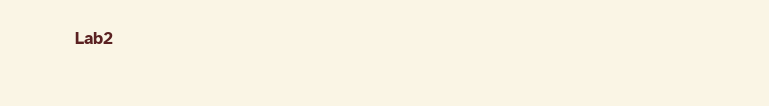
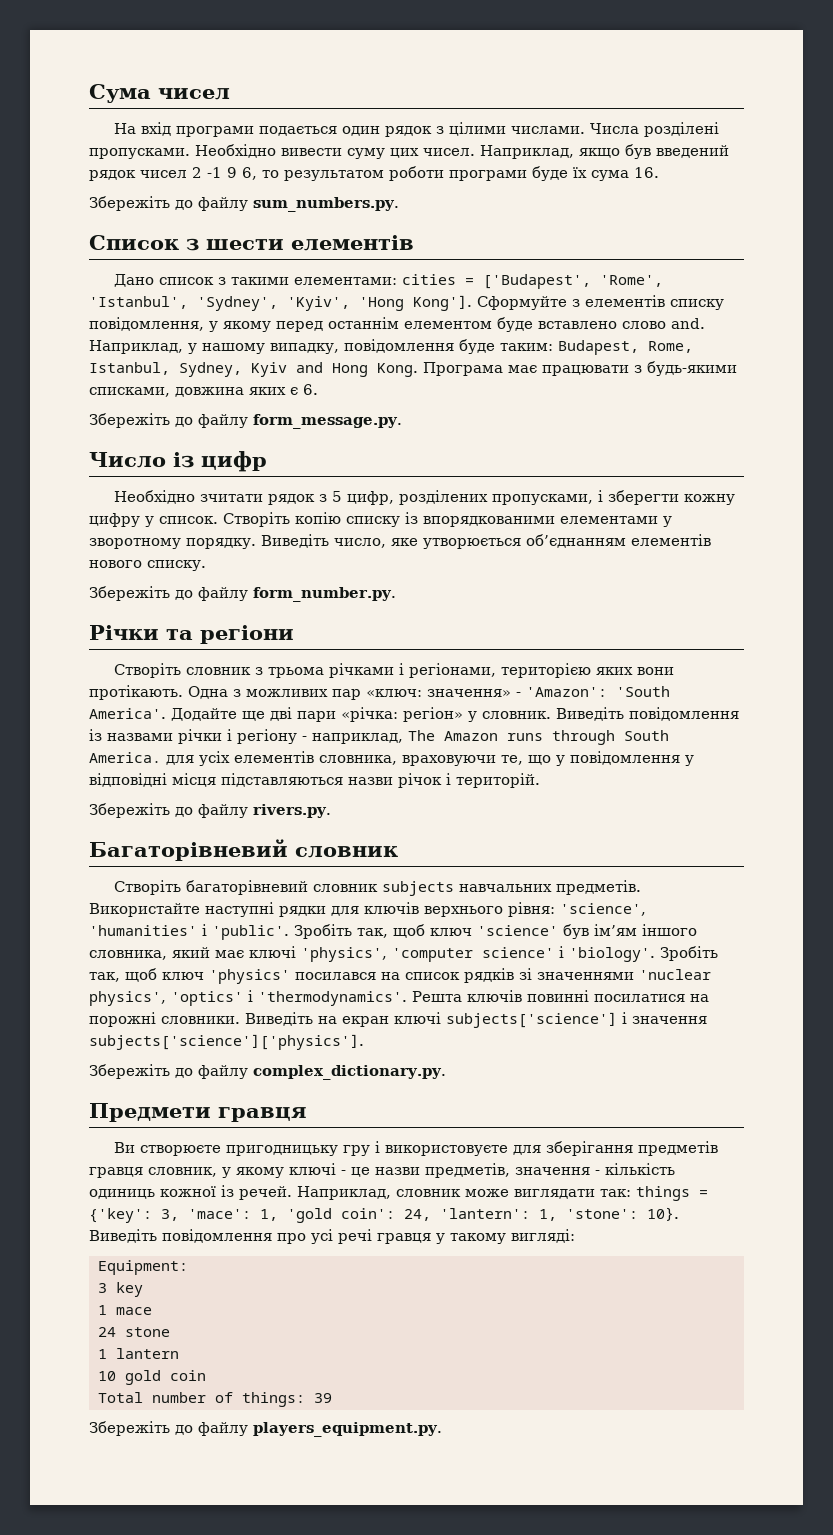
[75,32,113,44] Lab2 -> [89,84,230,103] [114,122,720,137] [89,144,729,159] [89,166,659,181] [89,196,399,212] [89,235,414,251] [114,274,664,289] [89,295,724,311] [89,317,705,332] [89,339,693,355] [89,361,737,377] [89,384,318,397] [89,413,402,429] [89,451,267,472] [114,490,736,505] [89,512,672,527] [89,534,711,549] [89,560,206,571] [89,586,396,602] [89,625,294,644] [114,663,675,678] [89,685,670,700] [89,707,739,722] [89,729,669,745] [89,751,694,766] [89,773,540,788] [89,803,331,818] [89,839,398,861] [114,880,642,896] [89,902,646,917] [89,924,697,940] [89,946,718,962] [89,968,711,984] [89,990,709,1006] [89,1012,707,1028] [89,1034,364,1050] [89,1064,446,1080] [89,1103,307,1122] [114,1141,719,1156] [89,1163,675,1178] [89,1185,708,1201] [89,1207,679,1223] [89,1229,575,1244] [98,1260,188,1275] [98,1282,143,1297] [98,1305,152,1315] [98,1327,170,1337] [98,1348,179,1359] [98,1370,206,1385] [98,1392,332,1407] [89,1421,442,1437] Сума чисел // На вхід програми подається один рядок з цілими числами. Числа розділені пропусками. Необхідно вивести суму цих чисел. Наприклад, якщо був введений рядок чисел 2 -1 9 6, то результатом роботи програми буде їх сума 16. // Збережіть до файлу sum_numbers.py. // Список з шести елементів // Дано список з такими елементами: cities = ['Budapest', 'Rome', 'Istanbul', 'Sydney', 'Kyiv', 'Hong Kong']. Сформуйте з елементів списку повідомлення, у якому перед останнім елементом буде вставлено слово and. Наприклад, у нашому випадку, повідомлення буде таким: Budapest, Rome, Istanbul, Sydney, Kyiv and Hong Kong. Програма має працювати з будь-якими списками, довжина яких є 6. // Збережіть до файлу form_message.py. // Число із цифр // Необхідно зчитати рядок з 5 цифр, розділених пропусками, і зберегти кожну цифру у список. Створіть копію списку із впорядкованими елементами у зворотному порядку. Виведіть число, яке утворюється об’єднанням елементів нового списку. // Збережіть до файлу form_number.py. // Річки та регіони // Cтворіть словник з трьома річками і регіонами, територією яких вони протікають. Одна з можливих пар «ключ: значення» - 'Amazon': 'South America'. Додайте ще дві пари «річка: регіон» у словник. Виведіть повідомлення із назвами річки і регіону - наприклад, The Amazon runs through South America. для усіх елементів словника, враховуючи те, що у повідомлення у відповідні місця підставляються назви річок і територій. // Збережіть до файлу rivers.py. // Багаторівневий словник // Створіть багаторівневий словник subjects навчальних предметів. Використайте наступні рядки для ключів верхнього рівня: 'science', 'humanities' і 'public'. Зробіть так, щоб ключ 'science' був ім’ям іншого словника, який має ключі 'physics', 'computer science' і 'biology'. Зробіть так, щоб ключ 'physics' посилався на список рядків зі значеннями 'nuclear physics', 'optics' і 'thermodynamics'. Решта ключів повинні посилатися на порожні словники. Виведіть на екран ключі subjects['science'] і значення subjects['science']['physics']. // Збережіть до файлу complex_dictionary.py. // Предмети гравця // Ви створюєте пригодницьку гру і використовуєте для зберігання предметів гравця словник, у якому ключі - це назви предметів, значення - кількість одиниць кожної із речей. Наприклад, словник може виглядати так: things = {'key': 3, 'mace': 1, 'gold coin': 24, 'lantern': 1, 'stone': 10}. Виведіть повідомлення про усі речі гравця у такому вигляді: // Equipment: // 3 key // 1 mace // 24 stone // 1 lantern // 10 gold coin // Total number of things: 39 // Збережіть до файлу players_equipment.py.

